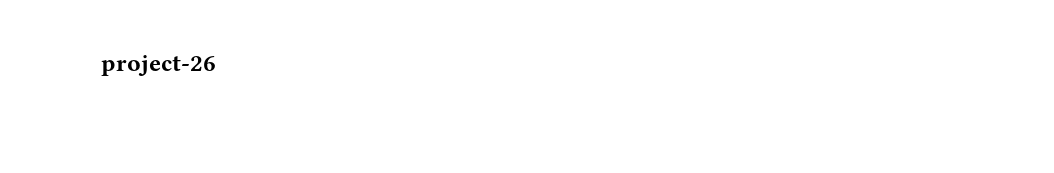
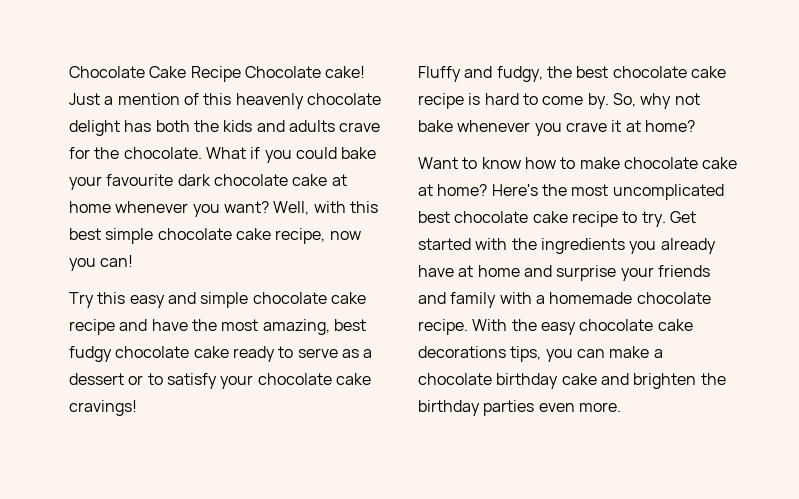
[101,55,216,76] project-26 -> [69,66,366,82] [69,93,381,109] [69,120,381,136] [69,147,377,163] [69,174,347,190] [69,201,378,217] [69,228,361,244] [69,255,134,271] [69,292,366,308] [69,319,366,335] [69,346,373,362] [69,373,371,389] [69,400,137,416] [418,66,726,82] [418,93,700,109] [418,120,695,136] [418,157,738,169] [418,184,724,200] [418,211,696,227] [418,238,716,254] [418,265,710,281] [418,292,711,308] [418,319,693,335] [418,346,663,362] [418,373,726,389] [418,400,621,416] Chocolate Cake Recipe Chocolate cake! Just a mention of this heavenly chocolate delight has both the kids and adults crave for the chocolate. What if you could bake your favourite dark chocolate cake at home whenever you want? Well, with this best simple chocolate cake recipe, now you can! // Try this easy and simple chocolate cake recipe and have the most amazing, best fudgy chocolate cake ready to serve as a dessert or to satisfy your chocolate cake cravings! // Fluffy and fudgy, the best chocolate cake recipe is hard to come by. So, why not bake whenever you crave it at home? // Want to know how to make chocolate cake at home? Here's the most uncomplicated best chocolate cake recipe to try. Get started with the ingredients you already have at home and surprise your friends and family with a homemade chocolate recipe. With the easy chocolate cake decorations tips, you can make a chocolate birthday cake and brighten the birthday parties even more.

